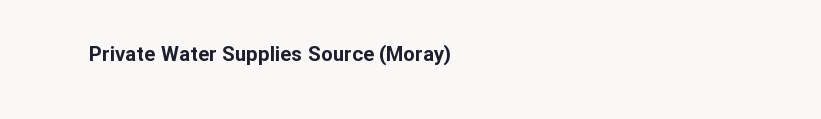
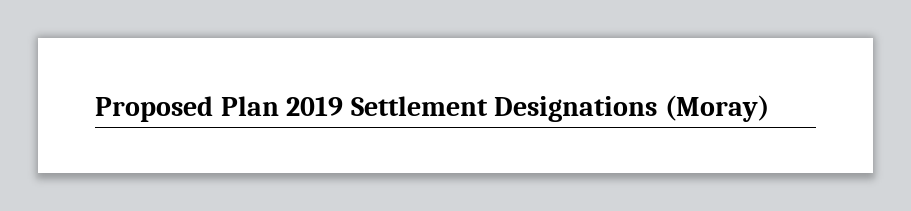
[89,46,374,65] Private Water Supplies Source -> [95,96,658,122] Proposed Plan 2019 Settlement Designations

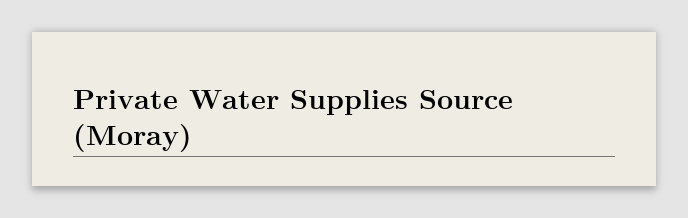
[95,96,658,122] Proposed Plan 2019 Settlement Designations -> [73,90,513,115] Private Water Supplies Source

